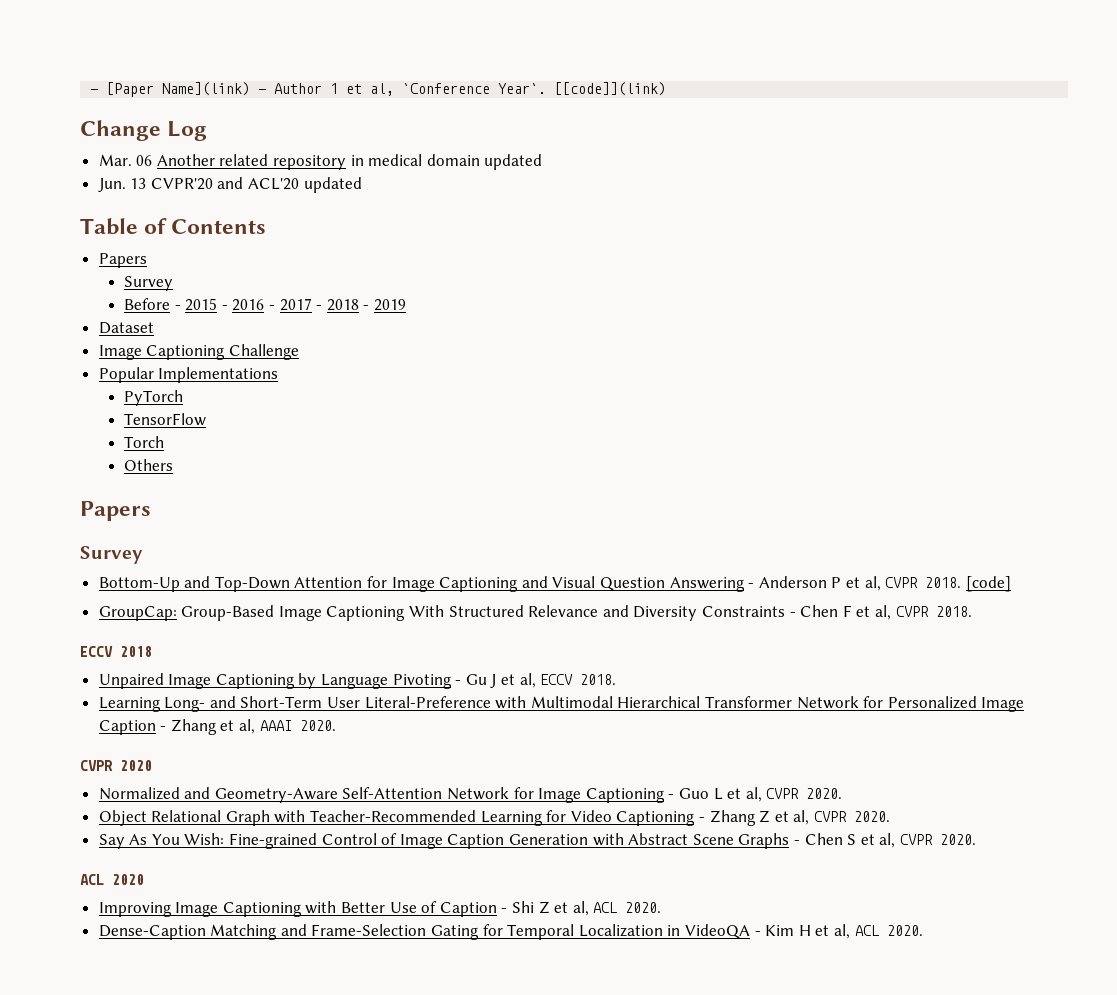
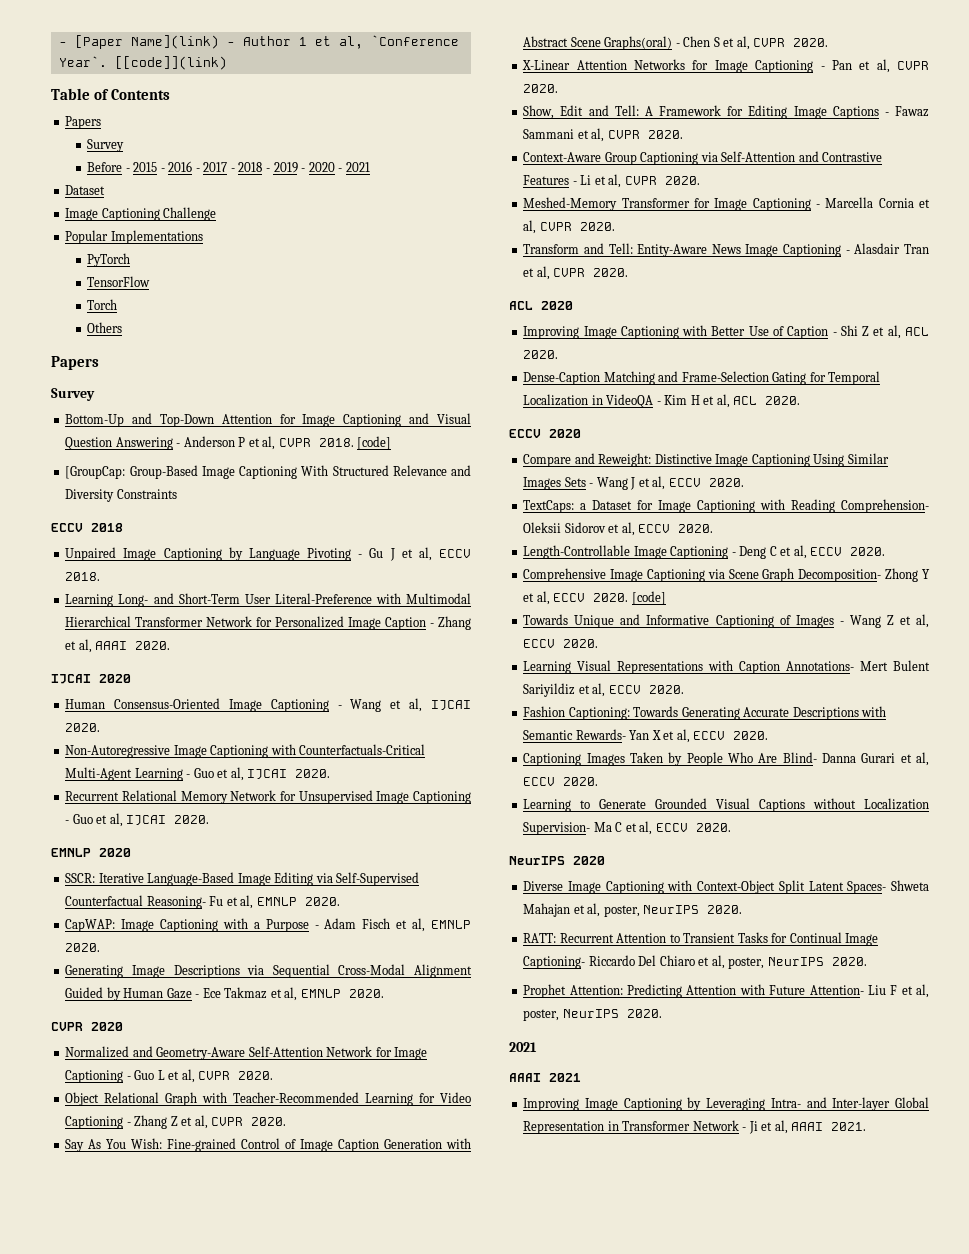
[80,120,208,141] [98,154,543,170] [97,177,362,193] // Change Log // Mar. 06 Another related repository in medical domain updated // Jun. 13 CVPR'20 and ACL'20 updated -> (227, 63) none
(406, 305) none -> [301,162,370,172] - 2020 - 2021
[98,606,177,621] GroupCap: -> [65,466,126,479] [GroupCap:
[789,605,972,620] - Chen F et al, CVPR 2018. -> (177, 494) none
(336, 725) none -> [51,674,131,684] [65,698,471,712] [65,723,101,732] [65,744,426,758] [65,767,331,781] [65,790,471,804] [65,813,210,827] [51,848,131,857] [65,872,420,886] [65,895,340,909] [65,918,471,932] [65,943,101,952] [65,964,472,978] [65,987,384,1001] // IJCAI 2020 // Human Consensus-Oriented Image Captioning - Wang et al, IJCAI 2020. // Non-Autoregressive Image Captioning with Counterfactuals-Critical Multi-Agent Learning - Guo et al, IJCAI 2020. // Recurrent Relational Memory Network for Unsupervised Image Captioning - Guo et al, IJCAI 2020. // EMNLP 2020 // SSCR: Iterative Language-Based Image Editing via Self-Supervised Counterfactual Reasoning- Fu et al, EMNLP 2020. // CapWAP: Image Captioning with a Purpose - Adam Fisch et al, EMNLP 2020. // Generating Image Descriptions via Sequential Cross-Modal Alignment Guided by Human Gaze - Ece Takmaz et al, EMNLP 2020.
[738,833,790,849] Graphs -> [604,36,673,50] Graphs(oral)
(976, 839) none -> [522,59,929,73] [523,84,559,93] [523,105,929,119] [523,128,683,142] [523,151,883,165] [523,174,700,188] [523,197,930,211] [523,220,615,234] [523,243,929,257] [523,266,629,280] // X-Linear Attention Networks for Image Captioning - Pan et al, CVPR 2020. // Show, Edit and Tell: A Framework for Editing Image Captions - Fawaz Sammani et al, CVPR 2020. // Context-Aware Group Captioning via Self-Attention and Contrastive Features - Li et al, CVPR 2020. // Meshed-Memory Transformer for Image Captioning - Marcella Cornia et al, CVPR 2020. // Transform and Tell: Entity-Aware News Image Captioning - Alasdair Tran et al, CVPR 2020.
(923, 930) none -> [509,429,581,438] [523,453,889,467] [523,476,744,490] [523,499,929,513] [523,522,714,536] [523,545,886,559] [523,568,930,582] [523,591,666,605] [523,614,929,628] [523,639,599,648] [523,660,930,674] [523,683,684,697] [523,706,887,720] [523,729,769,743] [523,752,929,766] [523,777,599,786] [523,798,929,812] [523,821,731,835] [509,856,605,865] [523,880,929,894] [523,903,743,917] [523,932,879,946] [523,955,867,969] [523,984,929,998] [523,1009,662,1021] [509,1042,537,1052] [509,1073,581,1082] [523,1097,929,1111] [523,1120,867,1134] // ECCV 2020 // Compare and Reweight: Distinctive Image Captioning Using Similar Images Sets - Wang J et al, ECCV 2020. // TextCaps: a Dataset for Image Captioning with Reading Comprehension- Oleksii Sidorov et al, ECCV 2020. // Length-Controllable Image Captioning - Deng C et al, ECCV 2020. // Comprehensive Image Captioning via Scene Graph Decomposition- Zhong Y et al, ECCV 2020. [code] // Towards Unique and Informative Captioning of Images - Wang Z et al, ECCV 2020. // Learning Visual Representations with Caption Annotations- Mert Bulent Sariyildiz et al, ECCV 2020. // Fashion Captioning: Towards Generating Accurate Descriptions with Semantic Rewards- Yan X et al, ECCV 2020. // Captioning Images Taken by People Who Are Blind- Danna Gurari et al, ECCV 2020. // Learning to Generate Grounded Visual Captions without Localization Supervision- Ma C et al, ECCV 2020. // NeurIPS 2020 // Diverse Image Captioning with Context-Object Split Latent Spaces- Shweta Mahajan et al, poster, NeurIPS 2020. // RATT: Recurrent Attention to Transient Tasks for Continual Image Captioning- Riccardo Del Chiaro et al, poster, NeurIPS 2020. // Prophet Attention: Predicting Attention with Future Attention- Liu F et al, poster, NeurIPS 2020. // 2021 // AAAI 2021 // Improving Image Captioning by Leveraging Intra- and Inter-layer Global Representation in Transformer Network - Ji et al, AAAI 2021.

